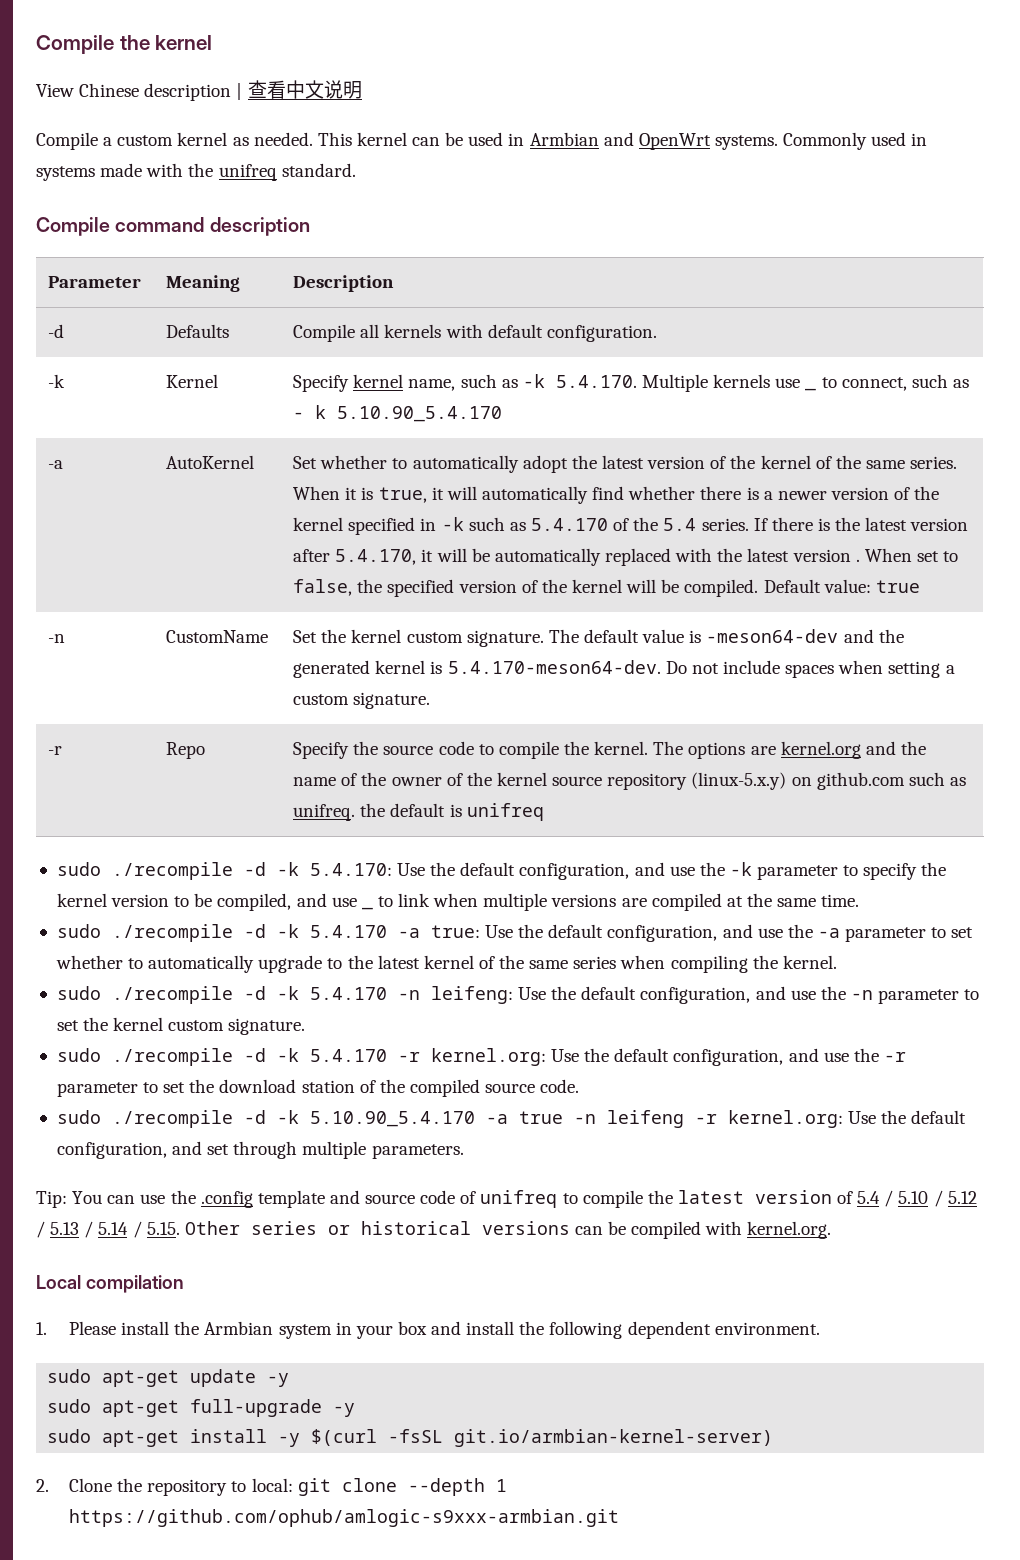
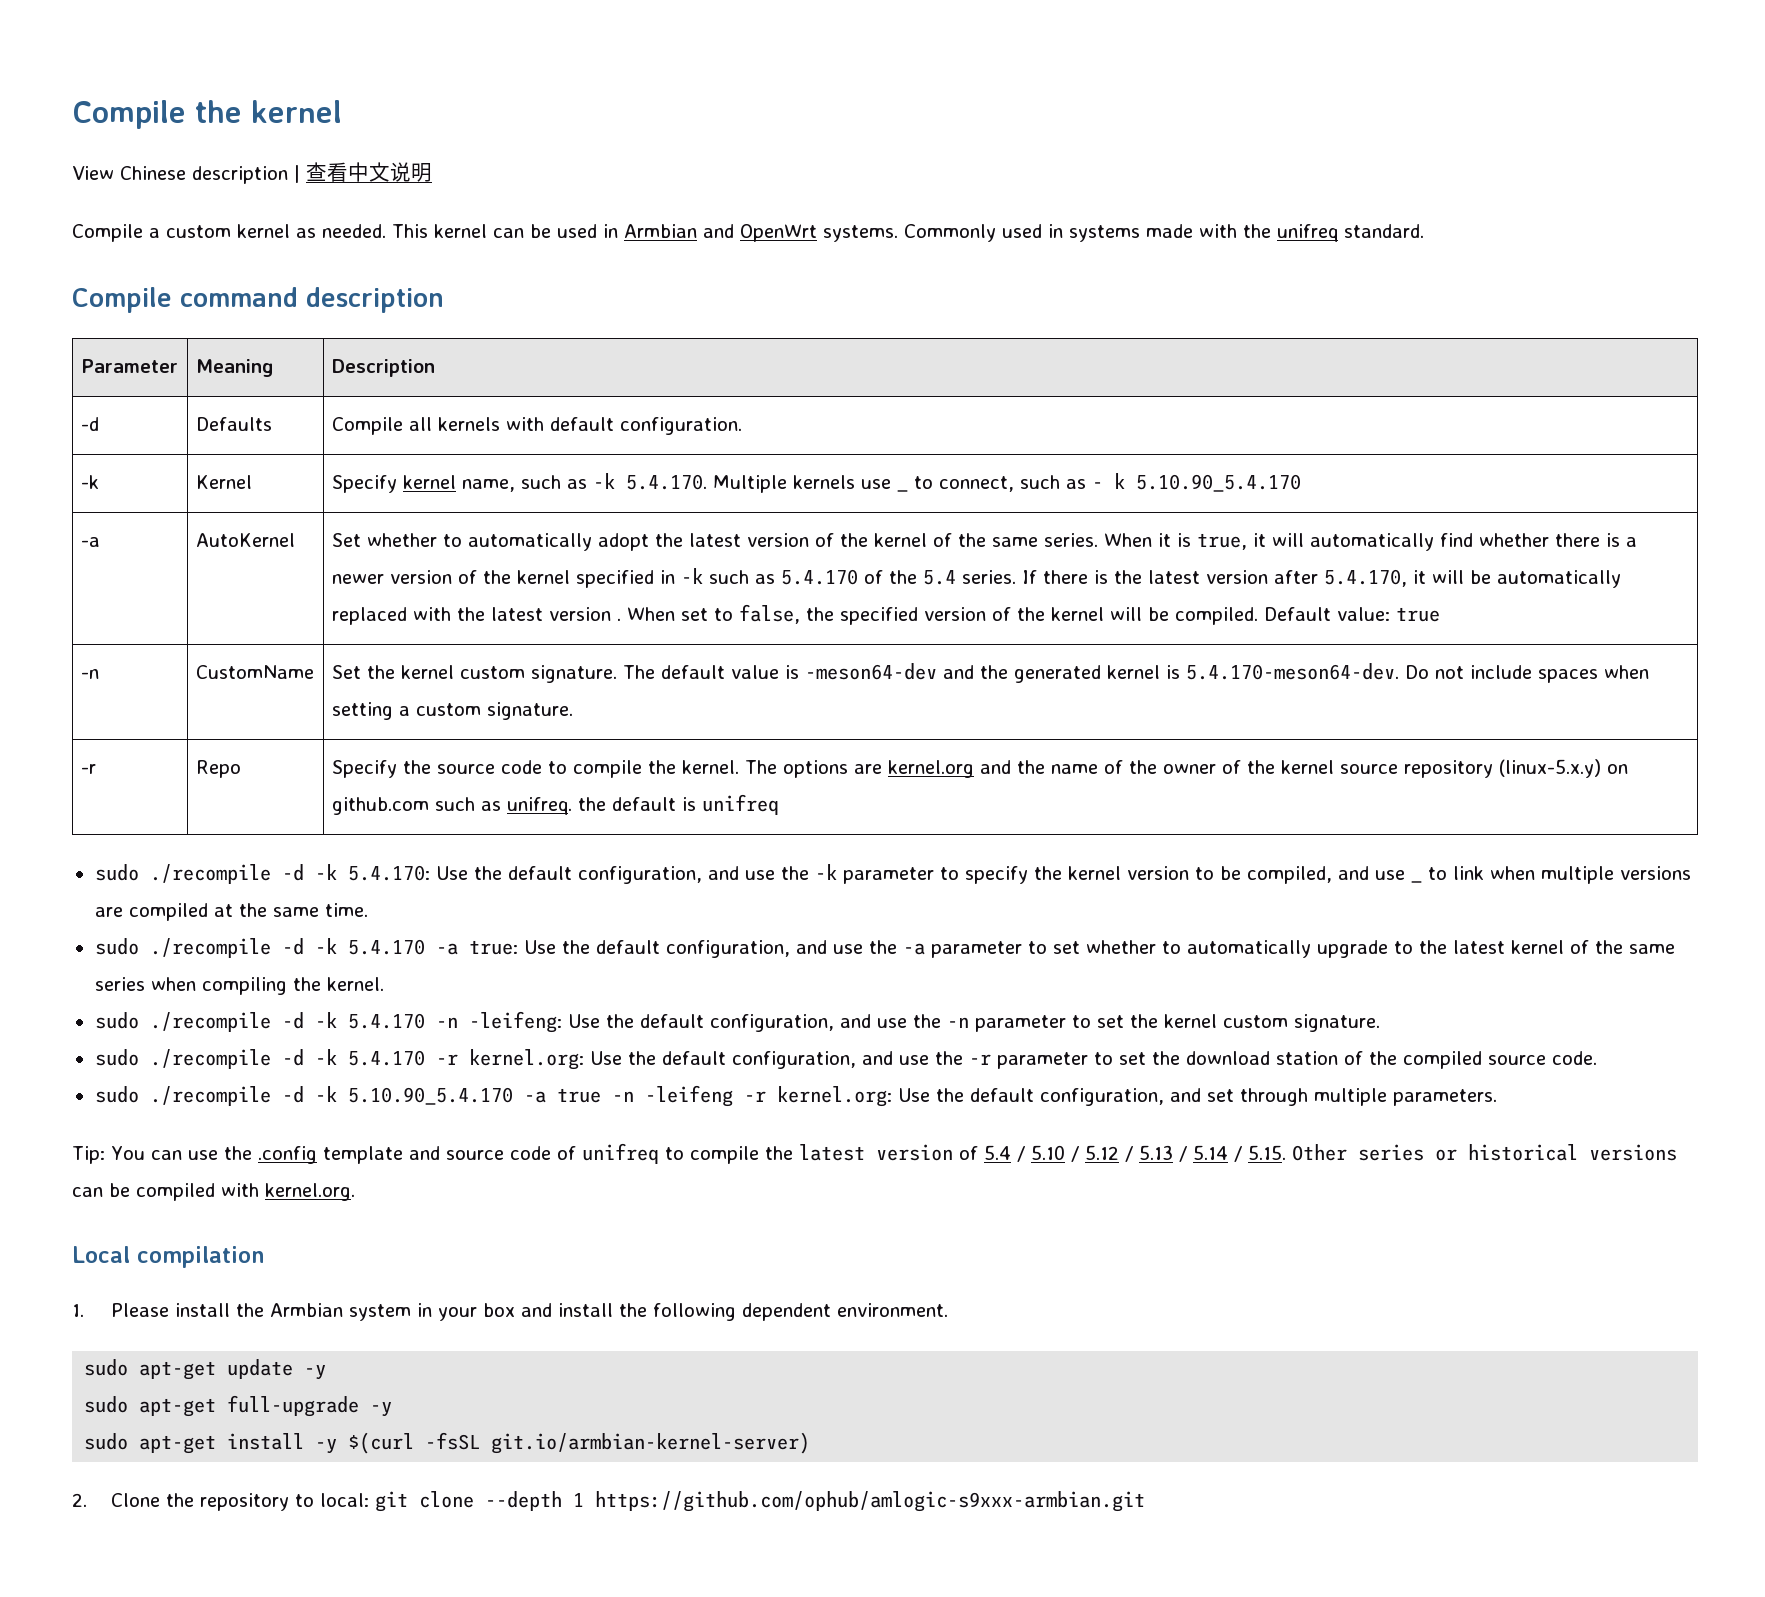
[430,986,513,1004] leifeng: -> [468,1011,562,1033] -leifeng:
[606,1110,684,1128] leifeng -> [644,1085,733,1107] -leifeng

